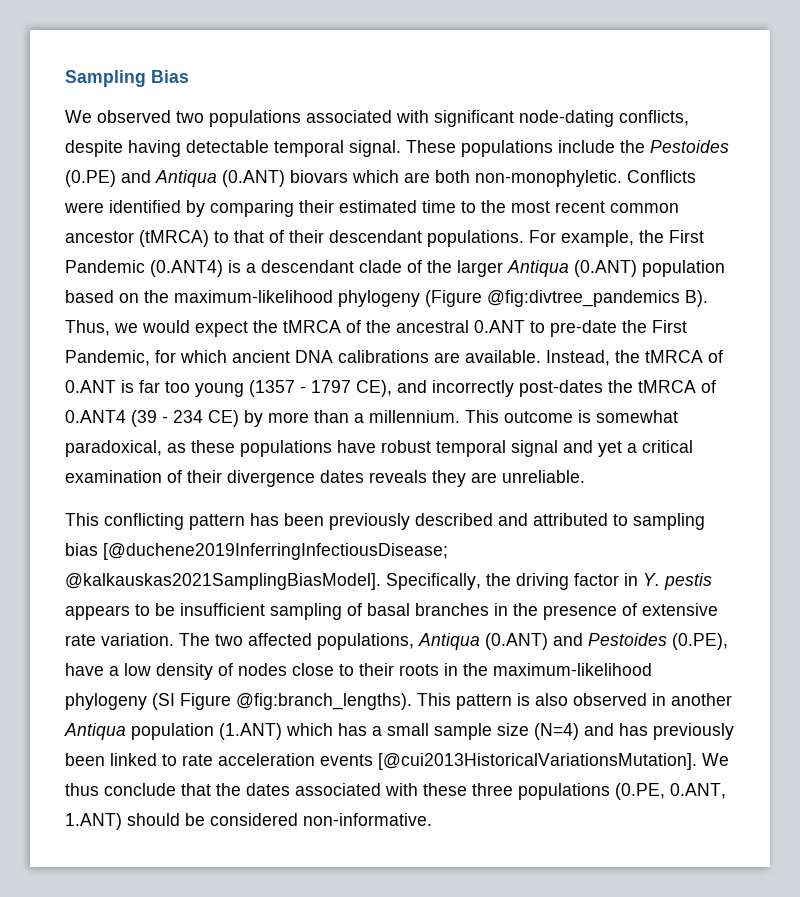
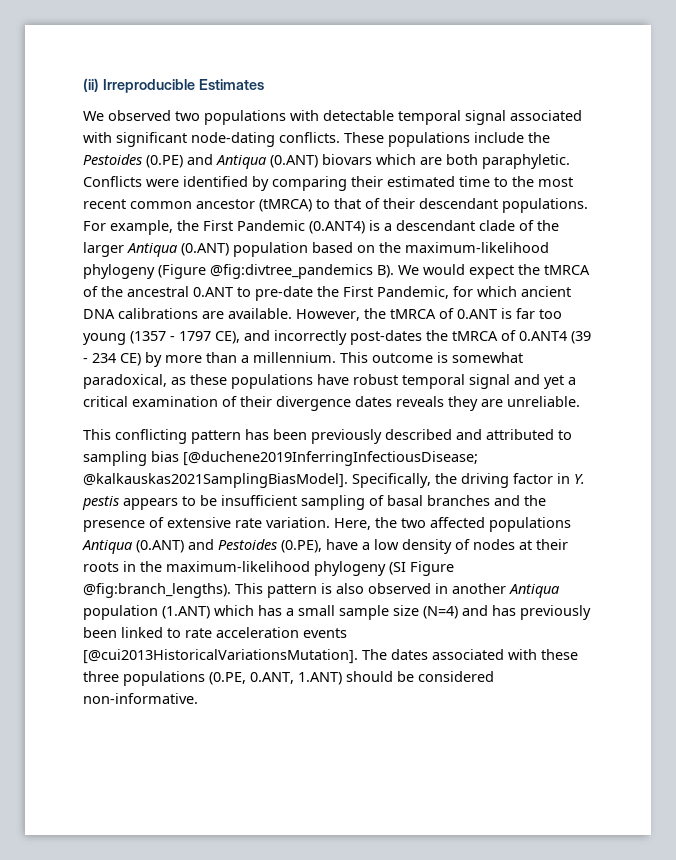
[65,70,189,87] Sampling Bias -> [83,78,264,93] (ii) Irreproducible Estimates
[306,110,689,127] [65,140,401,157] associated with significant node-dating conflicts, despite having detectable temporal signal. -> [290,110,582,125] [83,132,340,147] with detectable temporal signal associated with significant node-dating conflicts.
[475,170,622,187] non-monophyletic. -> [482,154,570,169] paraphyletic.
[65,320,138,336] Thus, we -> [398,265,419,275] We
[546,350,610,366] Instead, -> [296,309,360,321] However,
[494,603,508,616] in -> [494,495,520,506] and
[179,633,210,646] The -> [334,517,397,530] Here, the
[317,633,414,650] populations, -> [489,517,571,532] populations
[292,663,354,676] close to -> [519,540,532,550] at
[702,753,729,766] [65,783,241,796] We thus conclude that the -> [362,649,387,660] The

